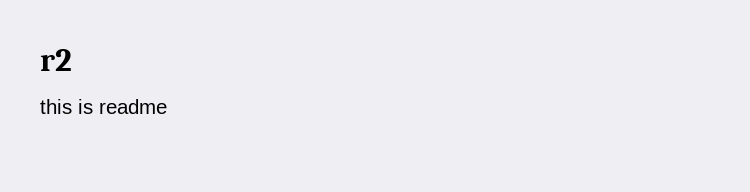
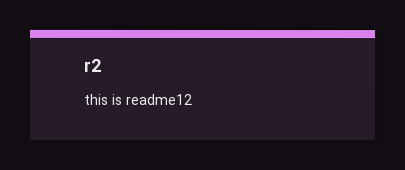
[99,99,167,114] readme -> [125,93,192,105] readme12

